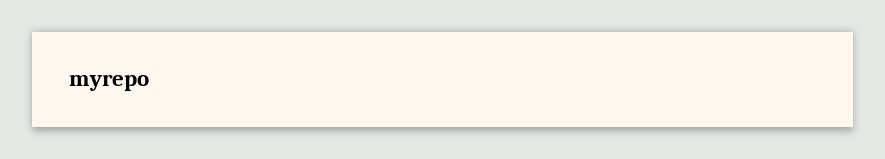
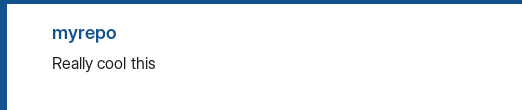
(149, 82) none -> [52,57,156,73] // Really cool this

